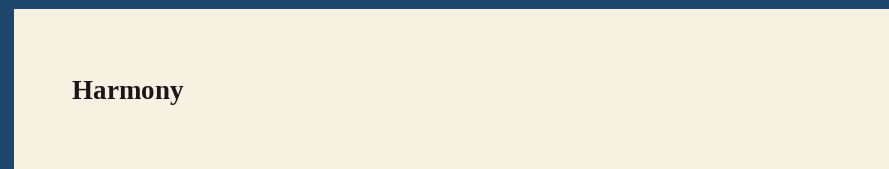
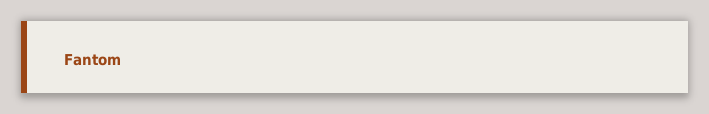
[72,81,184,105] Harmony -> [64,54,121,66] Fantom

